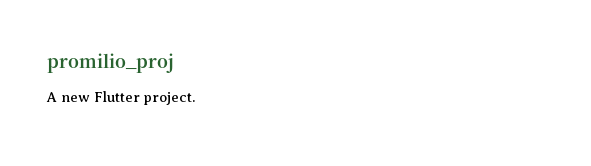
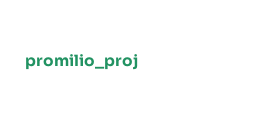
[46,91,195,105] // A new Flutter project. -> (138, 62) none

